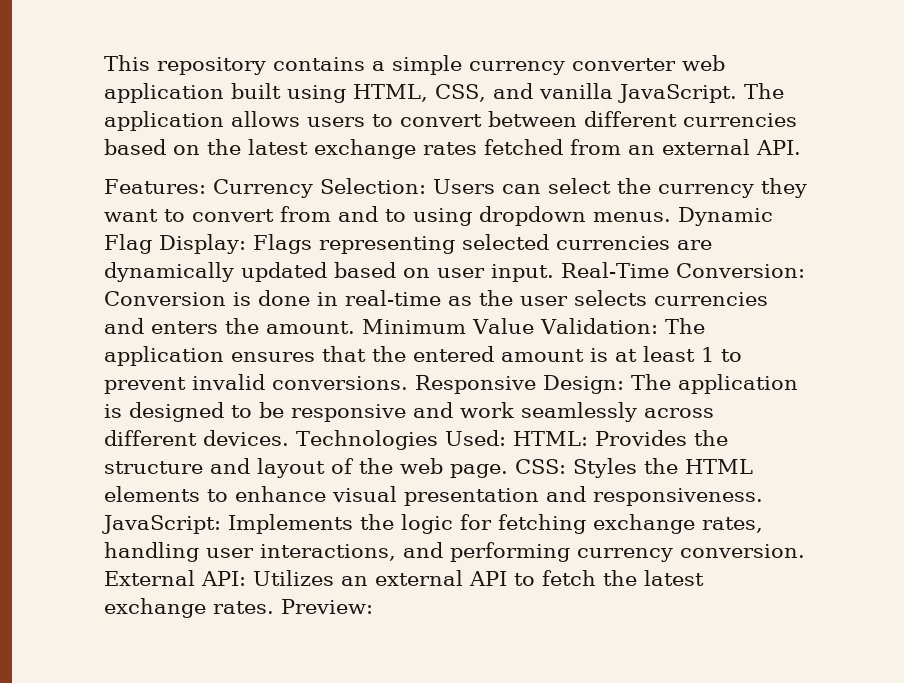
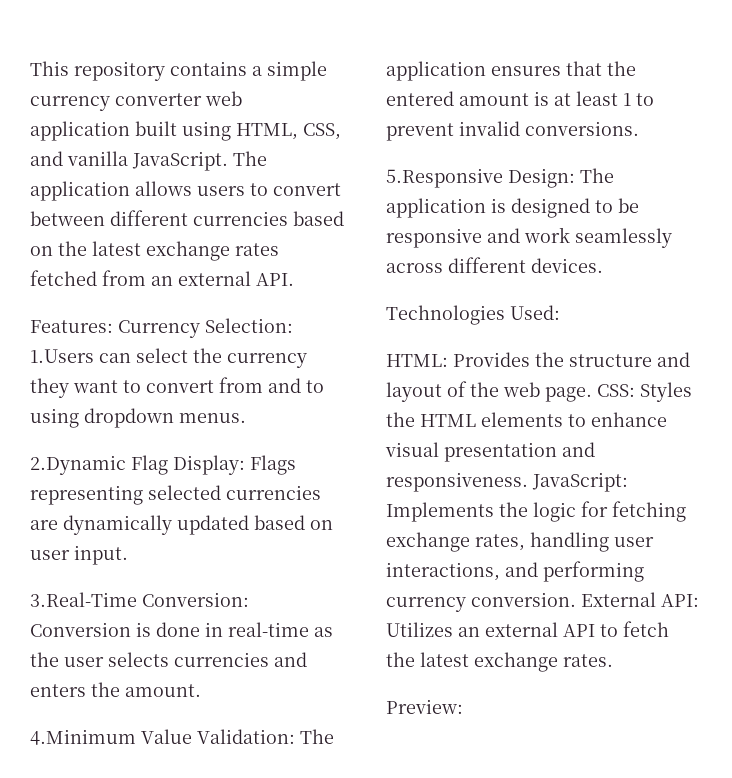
[432,179,495,194] Users -> [30,349,94,363] 1.Users
[678,207,773,226] Dynamic -> [30,455,126,475] // 2.Dynamic
[561,262,669,278] Real-Time -> [30,592,137,607] // 3.Real-Time
[362,319,466,334] Minimum -> [30,729,136,745] // 4.Minimum
[415,375,536,394] Responsive -> [386,168,503,188] // 5.Responsive
(289, 438) none -> (603, 265) //
(506, 438) none -> (560, 312) //
(274, 607) none -> (613, 660) //

